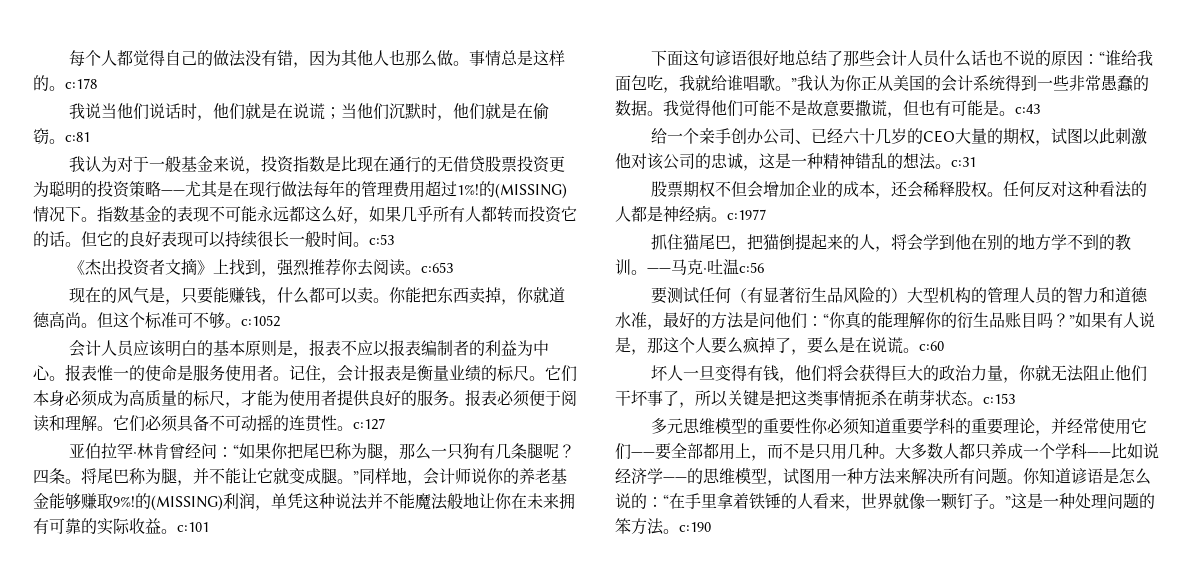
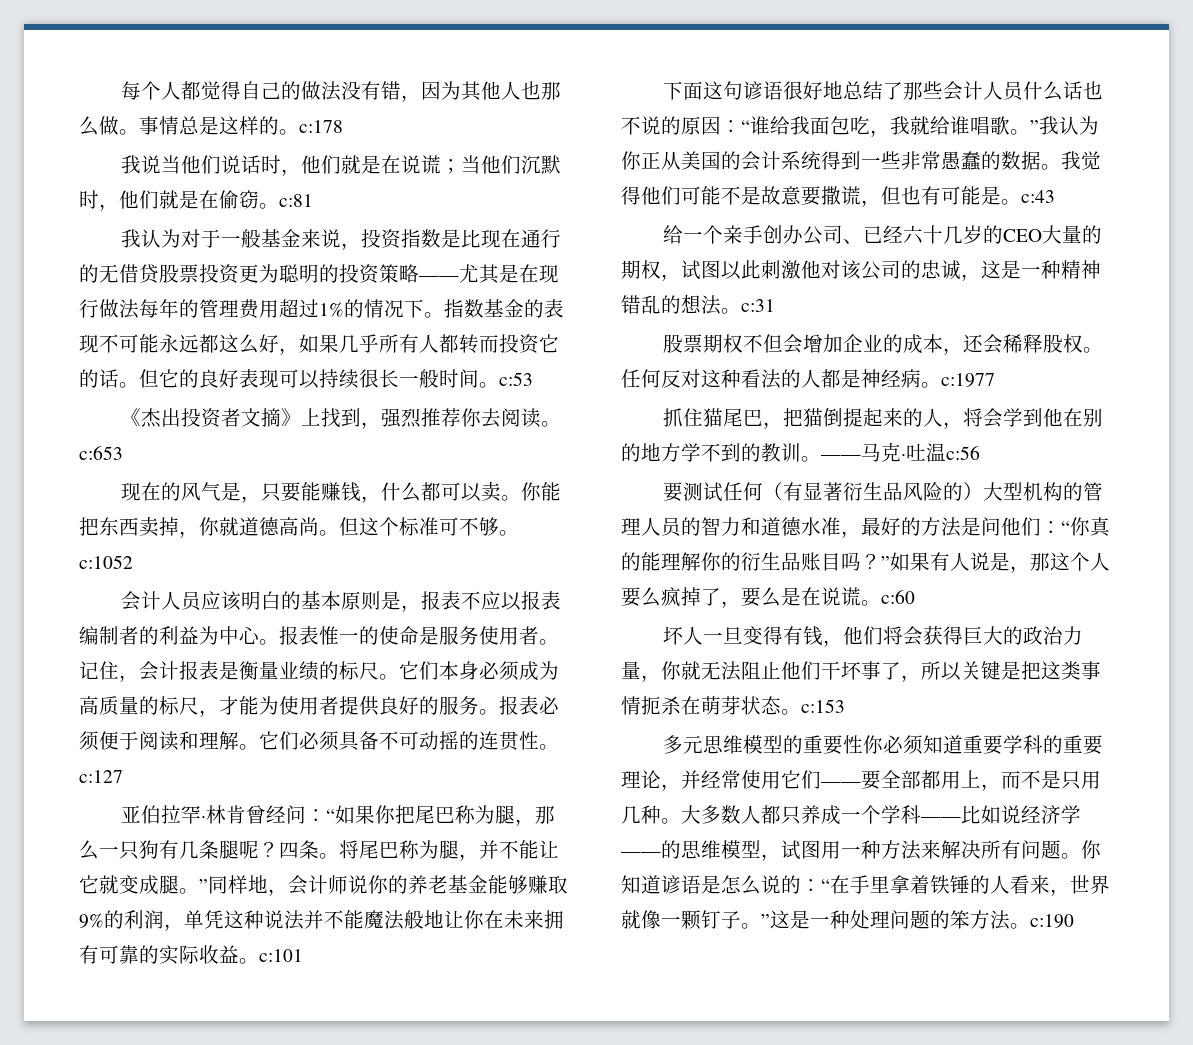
[457,181,567,199] 1%!的(MISSING) -> [319,299,364,318] 1%的
[113,493,223,511] 9%!的(MISSING) -> [79,910,124,929] 9%的

